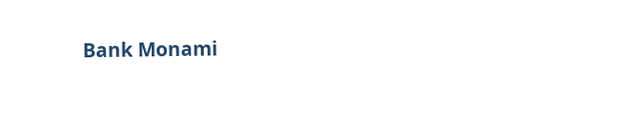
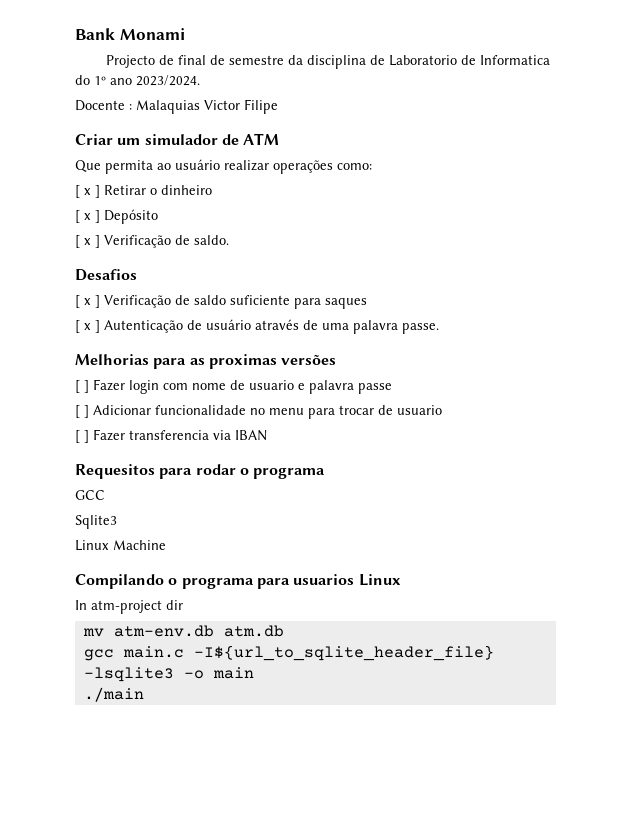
(219, 48) none -> [105,55,550,69] [75,75,200,86] [75,99,278,114] [75,133,280,145] [75,159,372,174] [75,185,212,198] [75,209,158,224] [75,235,229,248] [75,269,137,281] [75,295,367,309] [75,319,439,334] [75,354,337,369] [75,379,392,394] [75,405,442,419] [75,429,267,443] [75,464,326,479] [75,490,105,500] [75,515,117,529] [75,540,166,551] [75,574,401,589] [75,600,183,614] [82,625,284,637] [83,645,494,661] [83,667,254,682] [83,687,144,702] // Projecto de final de semestre da disciplina de Laboratorio de Informatica do 1º ano 2023/2024. // Docente : Malaquias Victor Filipe // Criar um simulador de ATM // Que permita ao usuário realizar operações como: // [ x ] Retirar o dinheiro // [ x ] Depósito // [ x ] Verificação de saldo. // Desafios // [ x ] Verificação de saldo suficiente para saques // [ x ] Autenticação de usuário através de uma palavra passe. // Melhorias para as proximas versões // [ ] Fazer login com nome de usuario e palavra passe // [ ] Adicionar funcionalidade no menu para trocar de usuario // [ ] Fazer transferencia via IBAN // Requesitos para rodar o programa // GCC // Sqlite3 // Linux Machine // Compilando o programa para usuarios Linux // In atm-project dir // mv atm-env.db atm.db // gcc main.c -I${url_to_sqlite_header_file} -lsqlite3 -o main // ./main

